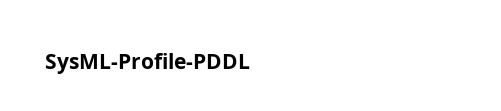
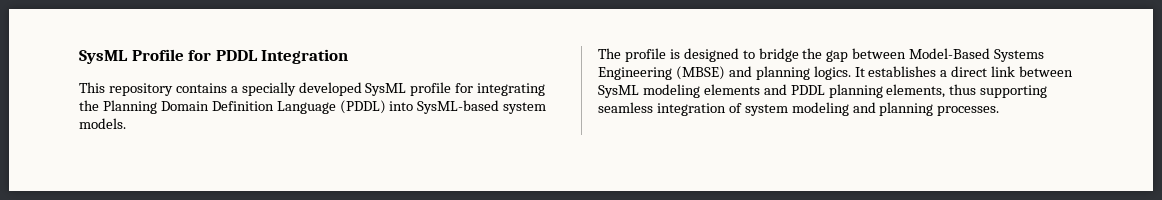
[45,53,250,74] SysML-Profile-PDDL -> [79,49,349,64] [79,82,546,96] [79,100,547,114] [79,118,126,129] [598,48,1045,62] [598,66,1074,80] [598,84,1048,98] [598,102,1000,116] SysML Profile for PDDL Integration // This repository contains a specially developed SysML profile for integrating the Planning Domain Definition Language (PDDL) into SysML-based system models. // The profile is designed to bridge the gap between Model-Based Systems Engineering (MBSE) and planning logics. It establishes a direct link between SysML modeling elements and PDDL planning elements, thus supporting seamless integration of system modeling and planning processes.

